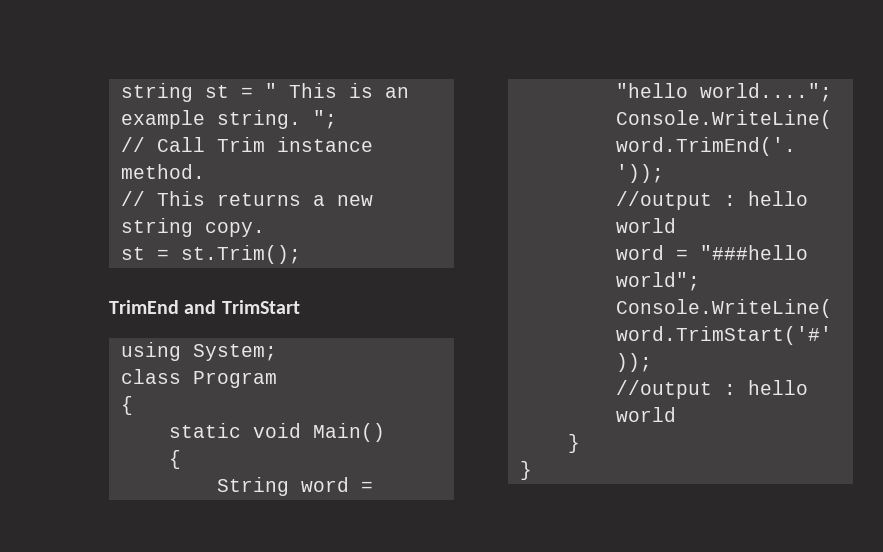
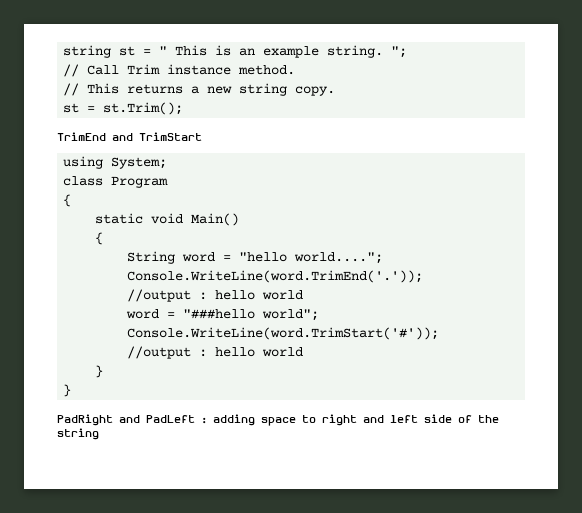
(532, 470) none -> [57,414,499,426] [57,428,99,440] // PadRight and PadLeft : adding space to right and left side of the string

